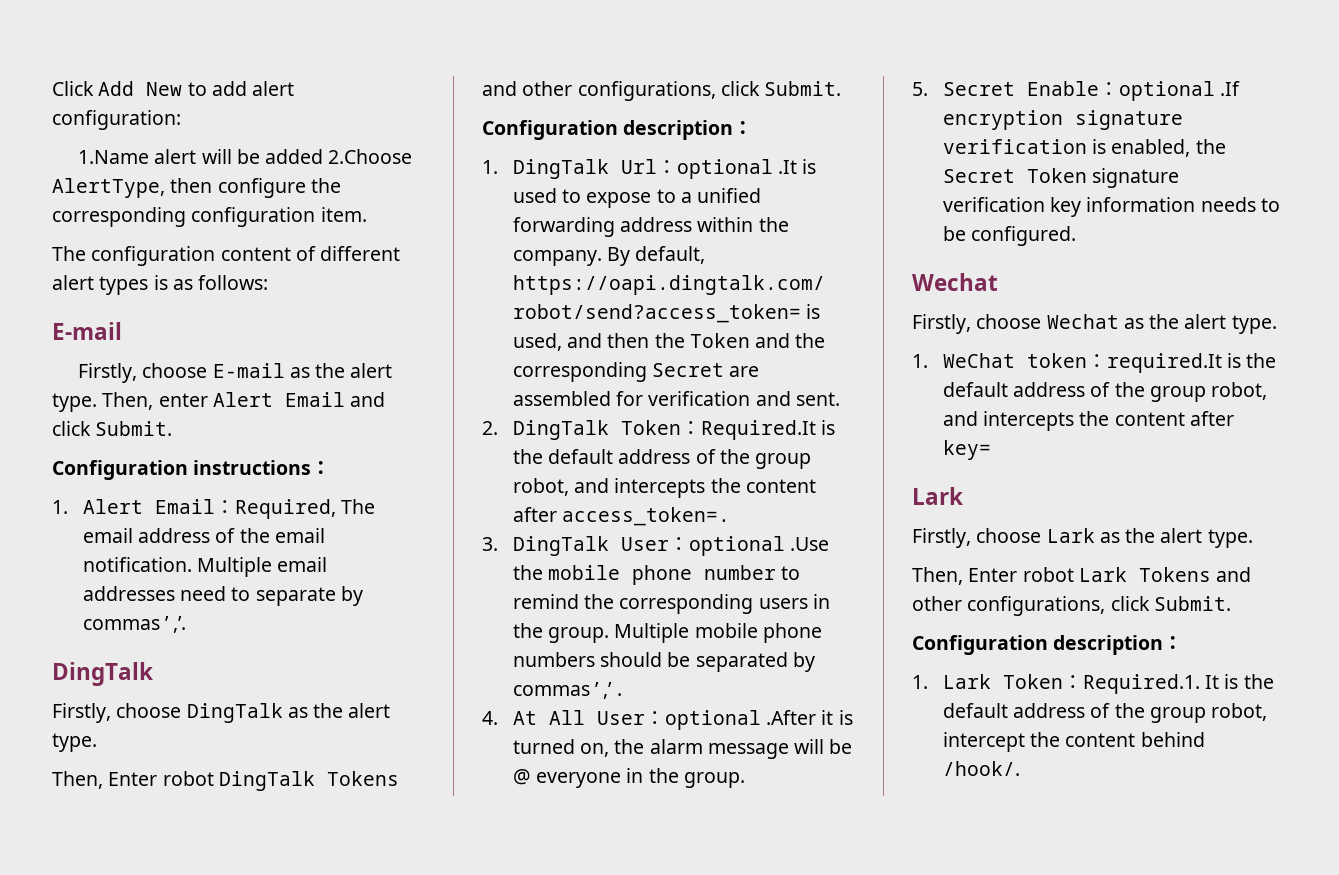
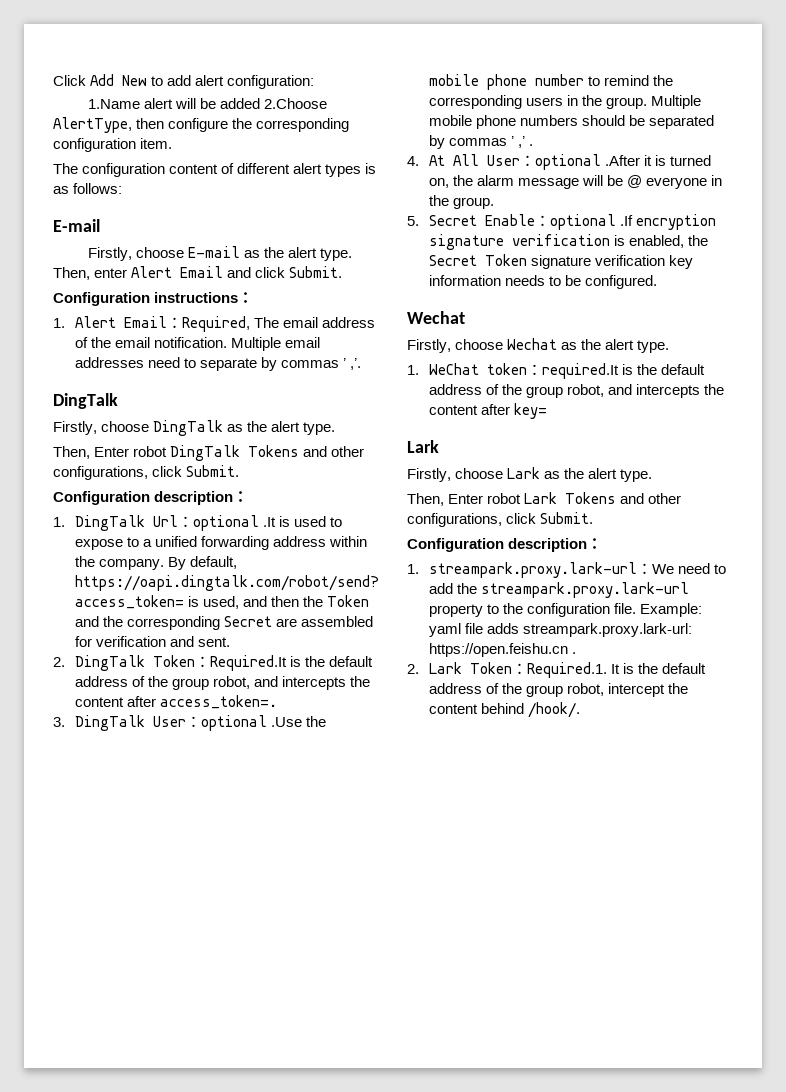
(928, 682) none -> [428,562,726,578] [428,582,689,598] [428,603,702,617] [428,623,692,637] [428,643,576,657] [407,664,419,674] streampark.proxy.lark-url：We need to add the streampark.proxy.lark-url property to the configuration file. Example: yaml file adds streampark.proxy.lark-url: https://open.feishu.cn . // 2.

